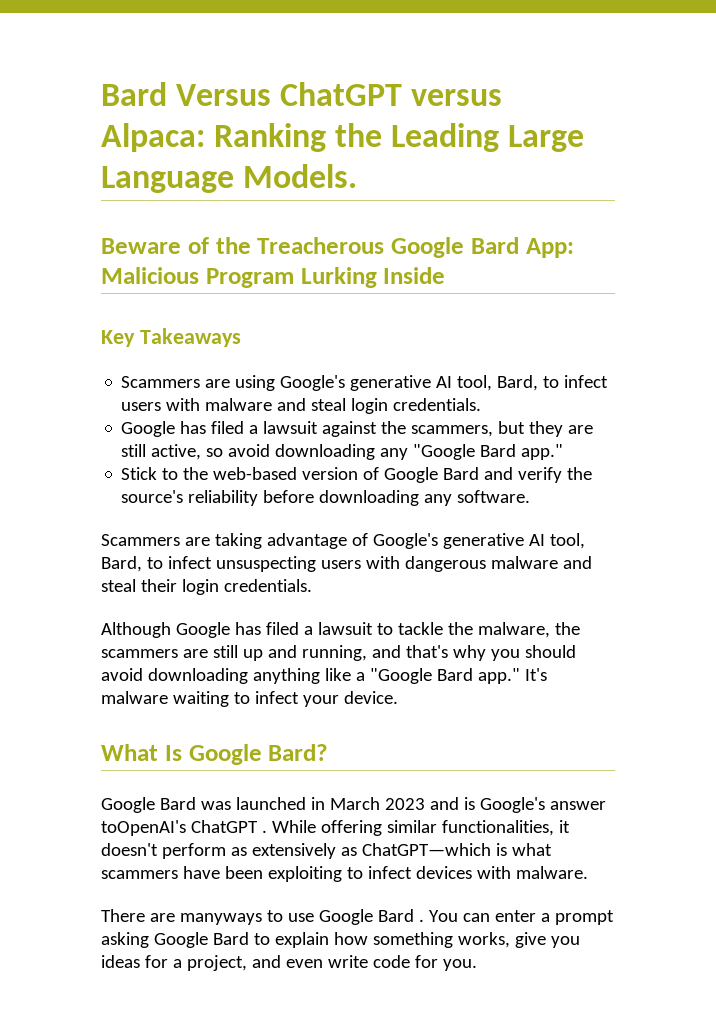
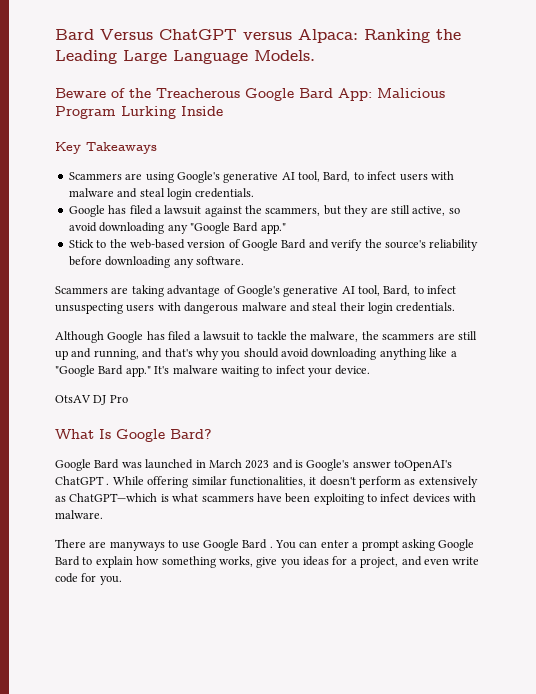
(398, 697) none -> [55,395,128,405] // OtsAV DJ Pro

